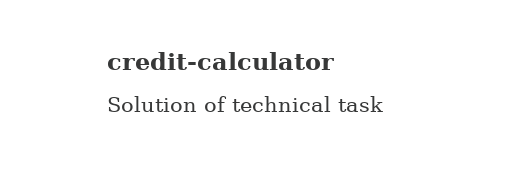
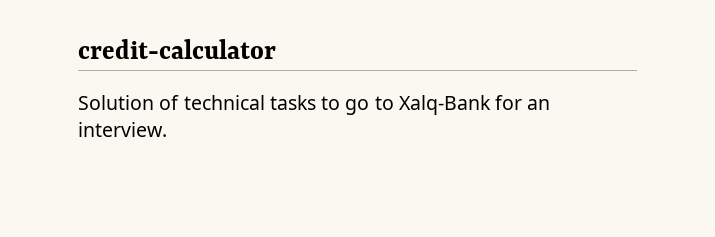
[338,96,383,112] task -> [269,95,551,115] [78,122,167,137] tasks to go to Xalq-Bank for an interview.

